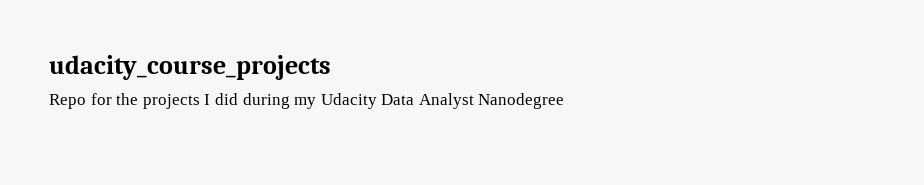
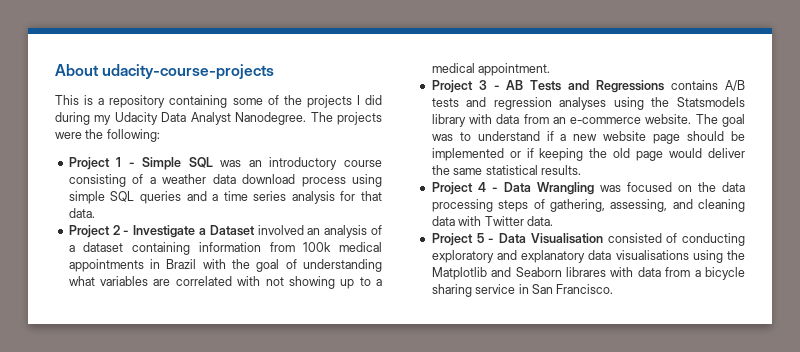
[49,55,331,80] [49,93,112,109] udacity_course_projects // Repo for -> [55,64,275,80] [55,95,279,108] About udacity-course-projects // This is a repository containing some of
[478,93,565,109] Nanodegree -> [235,112,382,125] [55,129,160,142] [68,157,382,170] [68,174,382,187] [68,191,382,204] [68,208,95,218] [68,225,382,238] [68,242,382,255] [68,259,383,272] [68,276,382,289] [431,63,551,76] [431,80,745,93] [431,97,745,110] [431,114,745,127] [431,131,745,144] [431,148,745,161] [431,165,581,175] [431,182,745,195] [431,199,745,212] [431,216,553,226] [431,233,745,246] [431,250,745,263] [431,267,745,280] [431,284,614,297] Nanodegree. The projects were the following: // Project 1 - Simple SQL was an introductory course consisting of a weather data download process using simple SQL queries and a time series analysis for that data. // Project 2 - Investigate a Dataset involved an analysis of a dataset containing information from 100k medical appointments in Brazil with the goal of understanding what variables are correlated with not showing up to a medical appointment. // Project 3 - AB Tests and Regressions contains A/B tests and regression analyses using the Statsmodels library with data from an e-commerce website. The goal was to understand if a new website page should be implemented or if keeping the old page would deliver the same statistical results. // Project 4 - Data Wrangling was focused on the data processing steps of gathering, assessing, and cleaning data with Twitter data. // Project 5 - Data Visualisation consisted of conducting exploratory and explanatory data visualisations using the Matplotlib and Seaborn librares with data from a bicycle sharing service in San Francisco.

